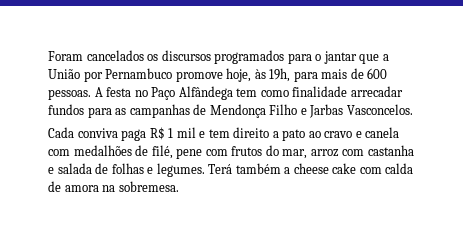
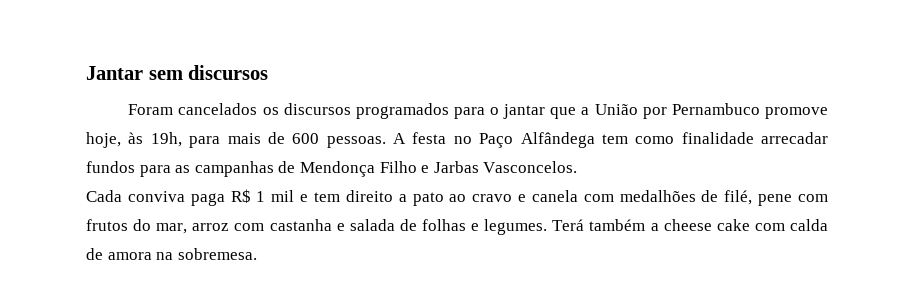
(48, 56) none -> [86,65,269,80] Jantar sem discursos //

